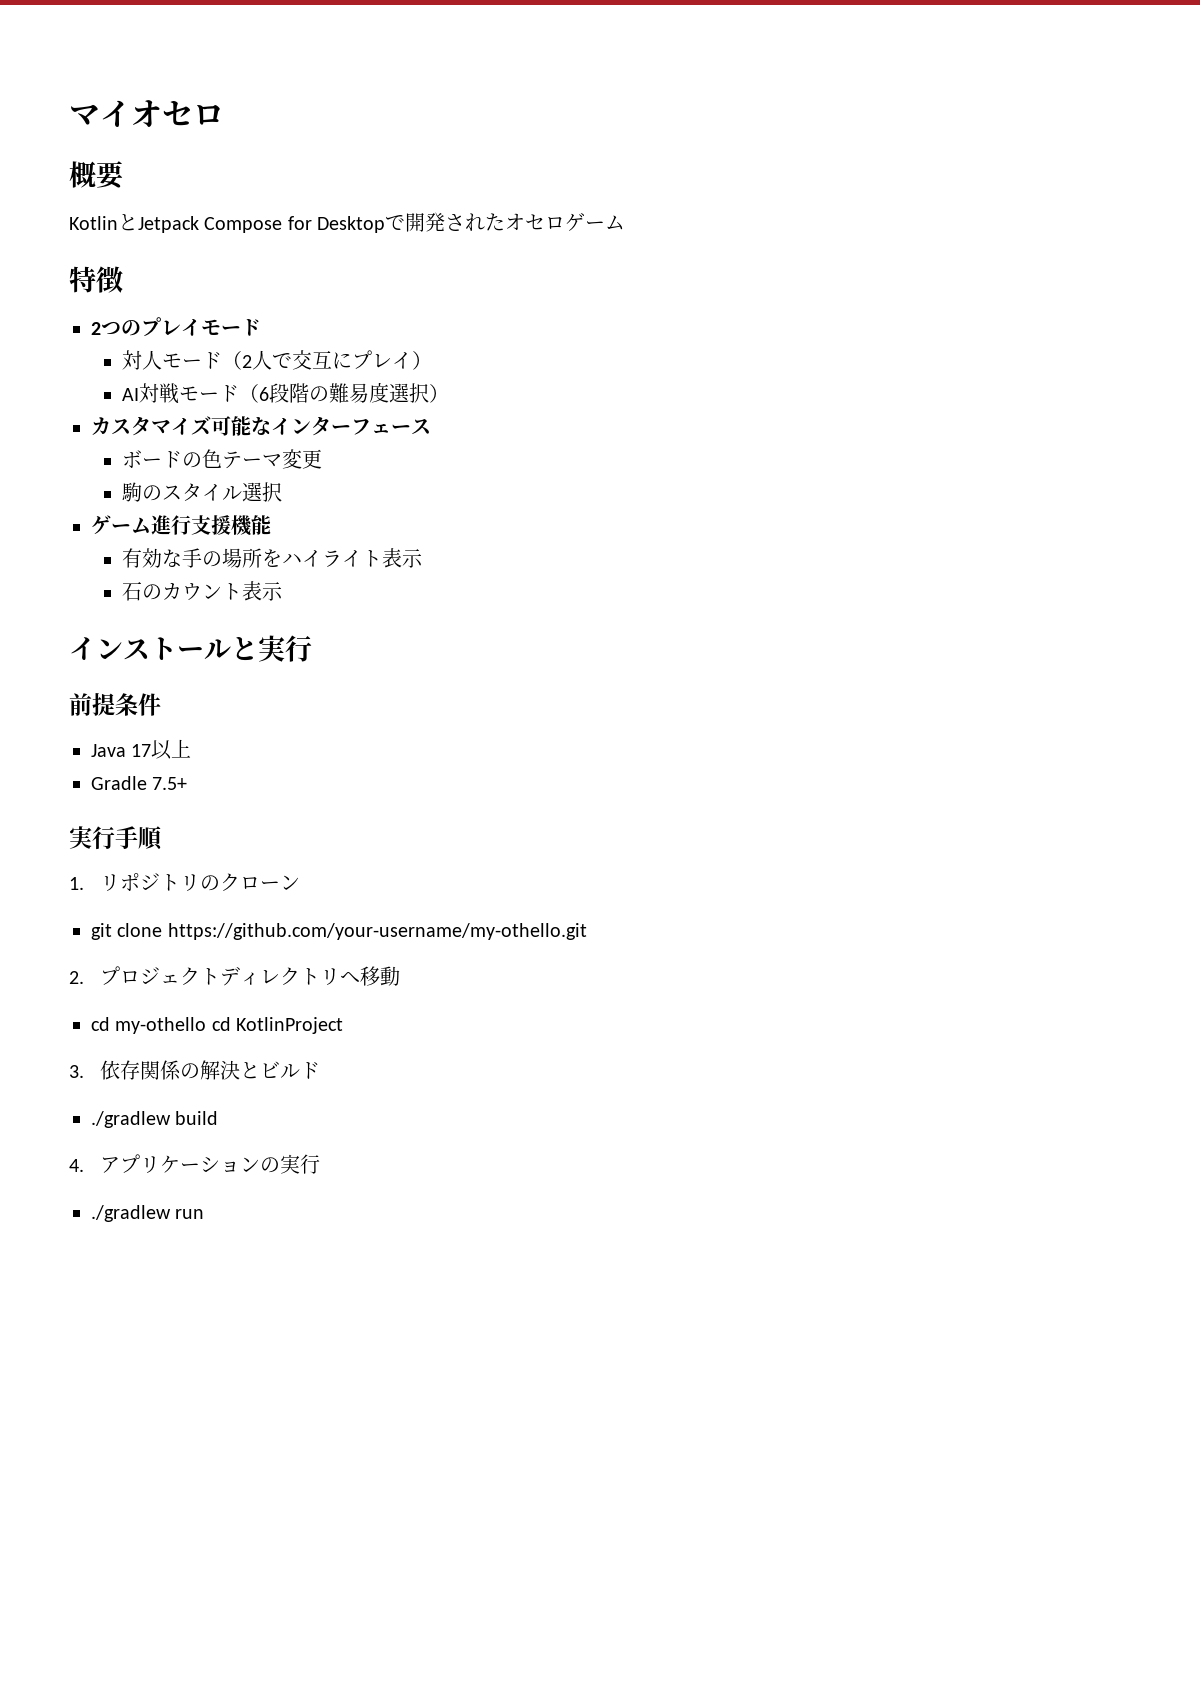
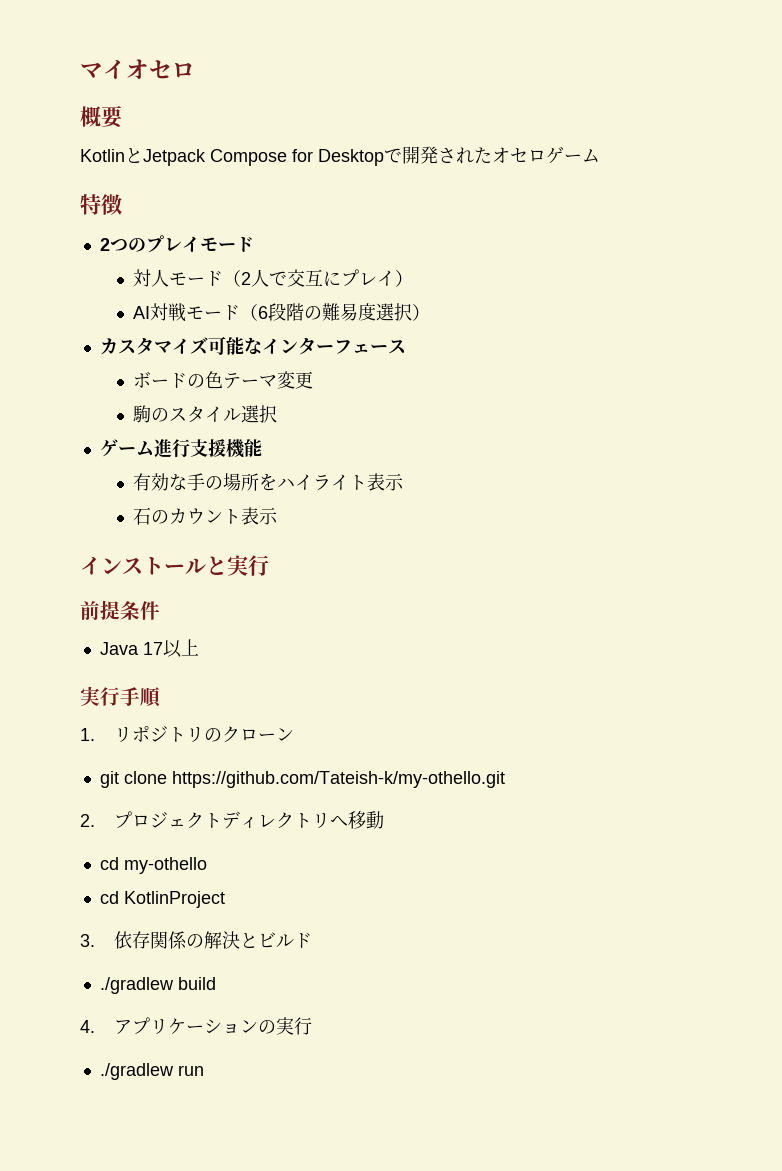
[91,776,188,790] // Gradle 7.5+ -> (199, 647) none
[167,923,587,940] https://github.com/your-username/my-othello.git -> [171,771,505,788] https://github.com/Tateish-k/my-othello.git
(207, 1025) none -> (207, 865) //

